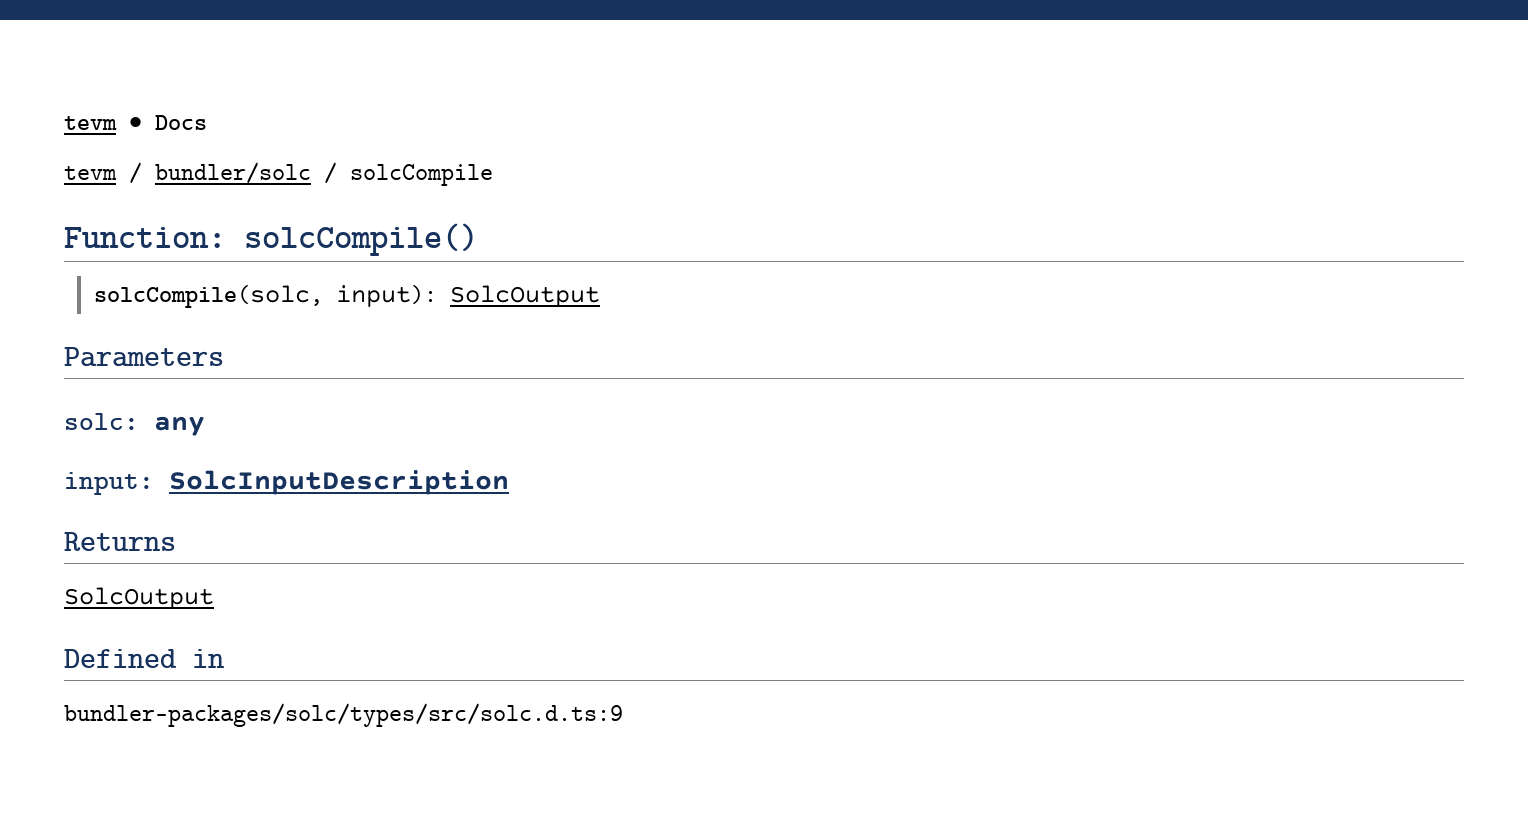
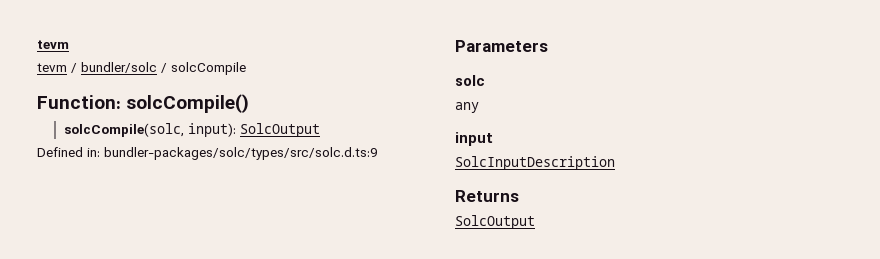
[64,115,207,130] tevm • Docs -> [37,40,69,49] tevm
(601, 296) none -> [37,147,378,160] // Defined in: bundler-packages/solc/types/src/solc.d.ts:9
[64,413,139,430] solc: -> [455,75,485,86] solc //
[64,472,154,495] input: -> [455,132,493,146] input //
[64,649,225,668] [64,703,623,727] // Defined in // bundler-packages/solc/types/src/solc.d.ts:9 -> (535, 222) none

